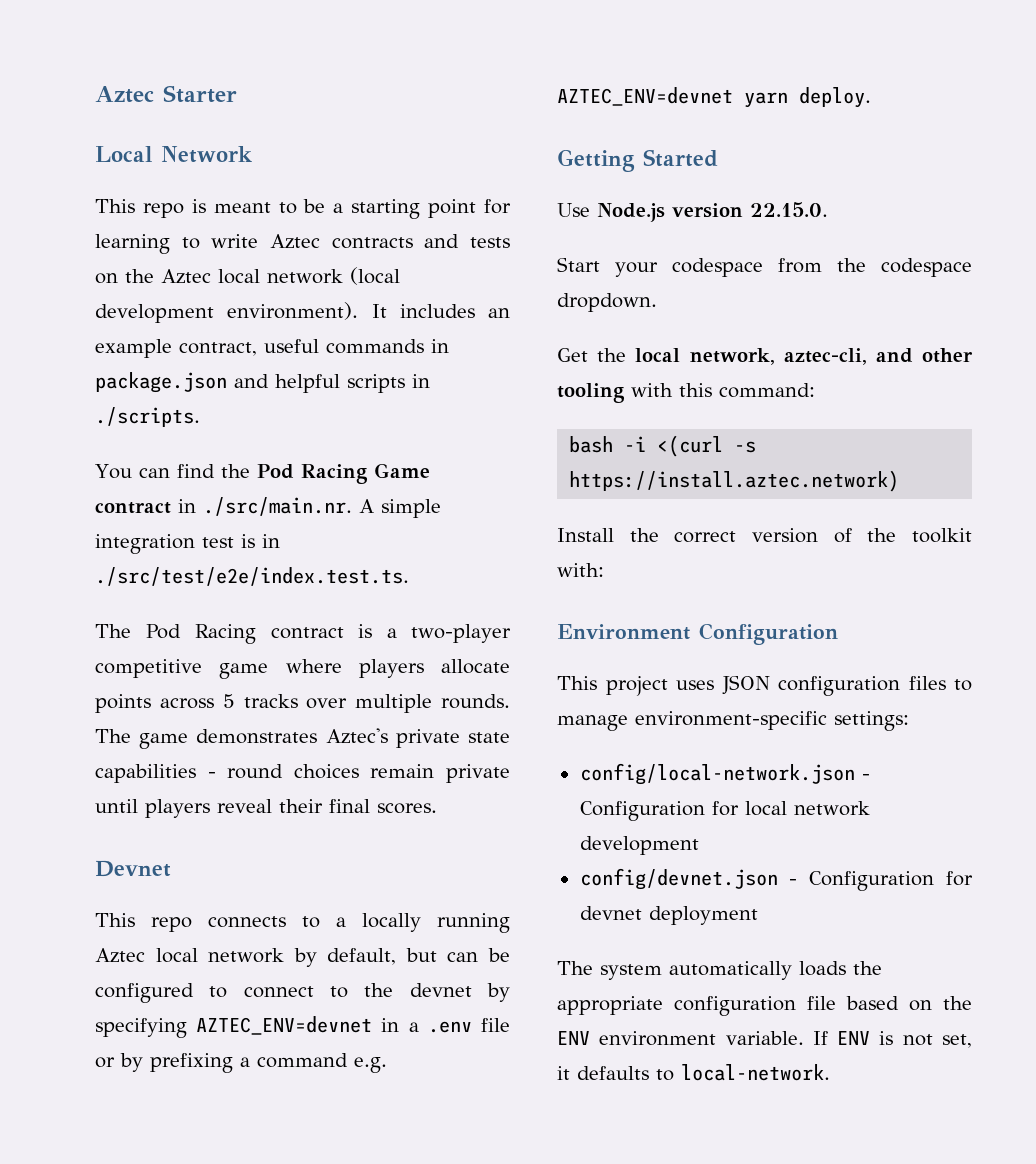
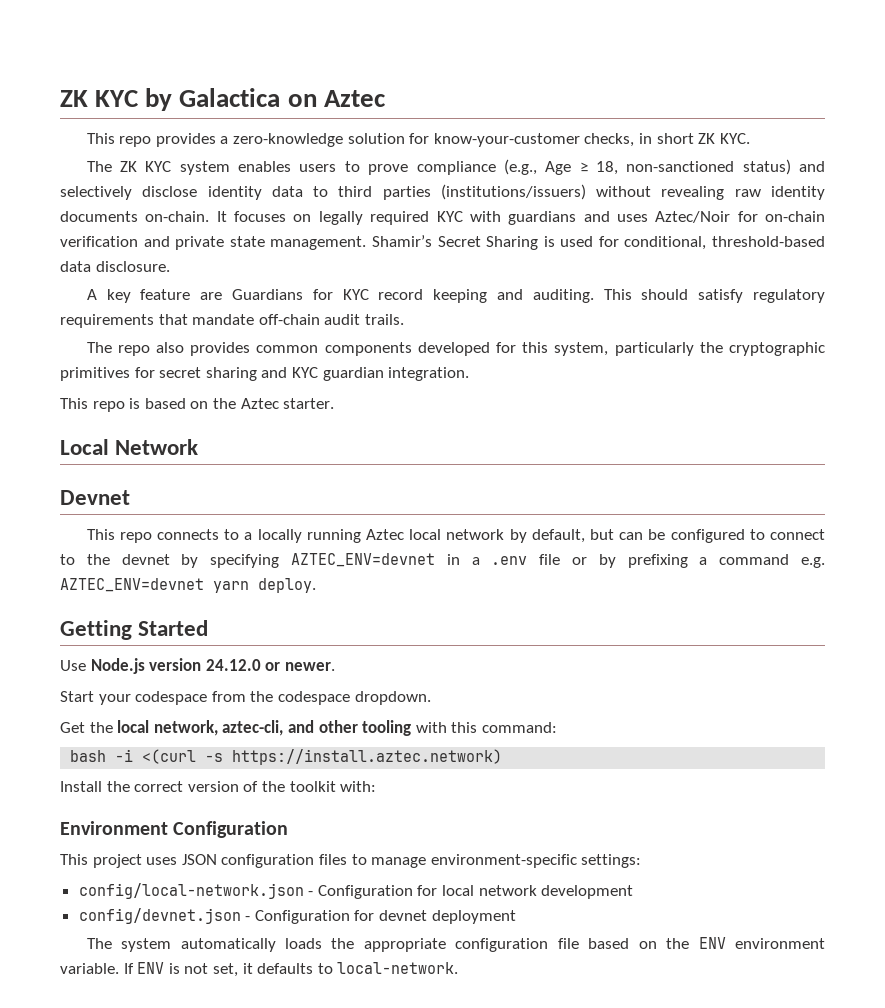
[95,85,237,103] [95,146,252,163] [95,199,512,219] [95,234,510,254] [95,267,400,285] [95,302,510,323] [95,339,449,358] [95,372,430,393] [95,407,200,427] [95,463,430,484] [95,497,441,518] [95,534,280,554] [95,567,409,586] [95,624,512,644] [95,659,510,679] [95,694,510,713] [95,728,510,749] [95,764,510,783] [95,799,437,818] Aztec Starter // Local Network // This repo is meant to be a starting point for learning to write Aztec contracts and tests on the Aztec local network (local development environment). It includes an example contract, useful commands in package.json and helpful scripts in ./scripts. // You can find the Pod Racing Game contract in ./src/main.nr. A simple integration test is in ./src/test/e2e/index.test.ts. // The Pod Racing contract is a two-player competitive game where players allocate points across 5 tracks over multiple rounds. The game demonstrates Aztec's private state capabilities - round choices remain private until players reveal their final scores. -> [60,88,386,111] [86,133,750,147] [86,159,825,175] [60,184,825,200] [60,211,825,225] [60,235,826,250] [60,261,170,272] [86,289,826,303] [60,314,404,328] [86,342,825,356] [60,367,470,381] [60,398,335,412] [60,439,199,455] ZK KYC by Galactica on Aztec // This repo provides a zero-knowledge solution for know-your-customer checks, in short ZK KYC. // The ZK KYC system enables users to prove compliance (e.g., Age ≥ 18, non-sanctioned status) and selectively disclose identity data to third parties (institutions/issuers) without revealing raw identity documents on-chain. It focuses on legally required KYC with guardians and uses Aztec/Noir for on-chain verification and private state management. Shamir’s Secret Sharing is used for conditional, threshold-based data disclosure. // A key feature are Guardians for KYC record keeping and auditing. This should satisfy regulatory requirements that mandate off-chain audit trails. // The repo also provides common components developed for this system, particularly the cryptographic primitives for secret sharing and KYC guardian integration. // This repo is based on the Aztec starter. // Local Network
[750,202,828,217] 22.15.0. -> [205,659,335,671] 24.12.0 or newer.

